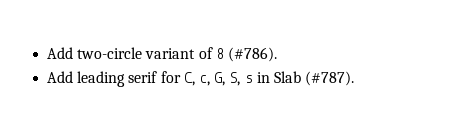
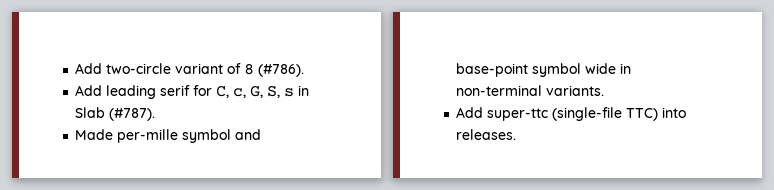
(355, 78) none -> [75,129,262,143] [456,63,632,77] [456,85,605,96] [456,107,687,121] [456,129,517,140] // Made per-mille symbol and base-point symbol wide in non-terminal variants. // Add super-ttc (single-file TTC) into releases.

